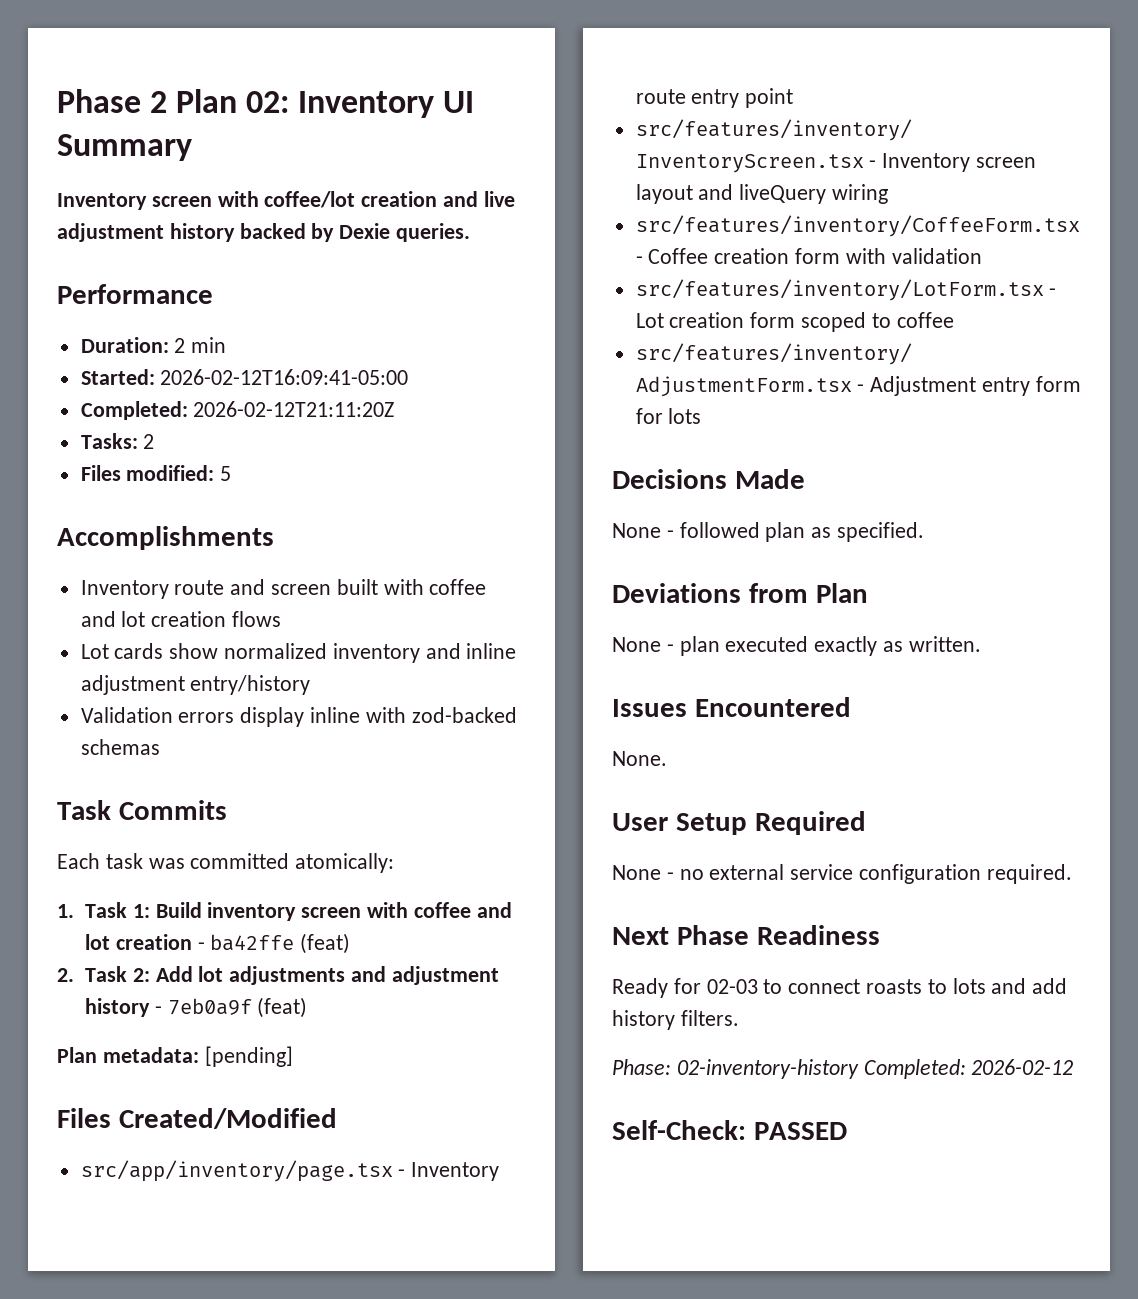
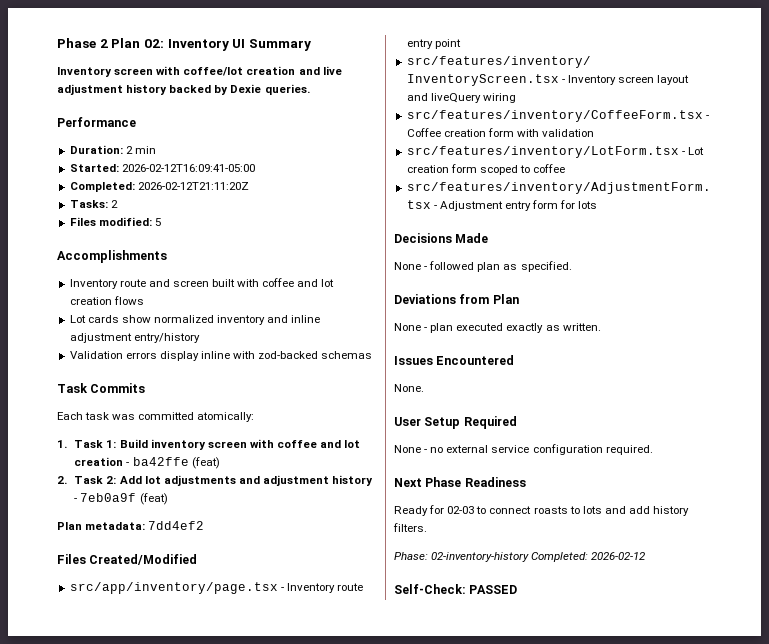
[204,1046,293,1067] [pending] -> [148,521,205,530] 7dd4ef2

